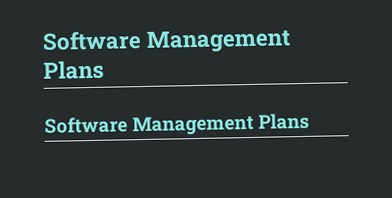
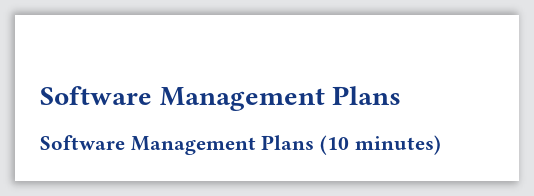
(311, 121) none -> [320,135,441,155] (10 minutes)

